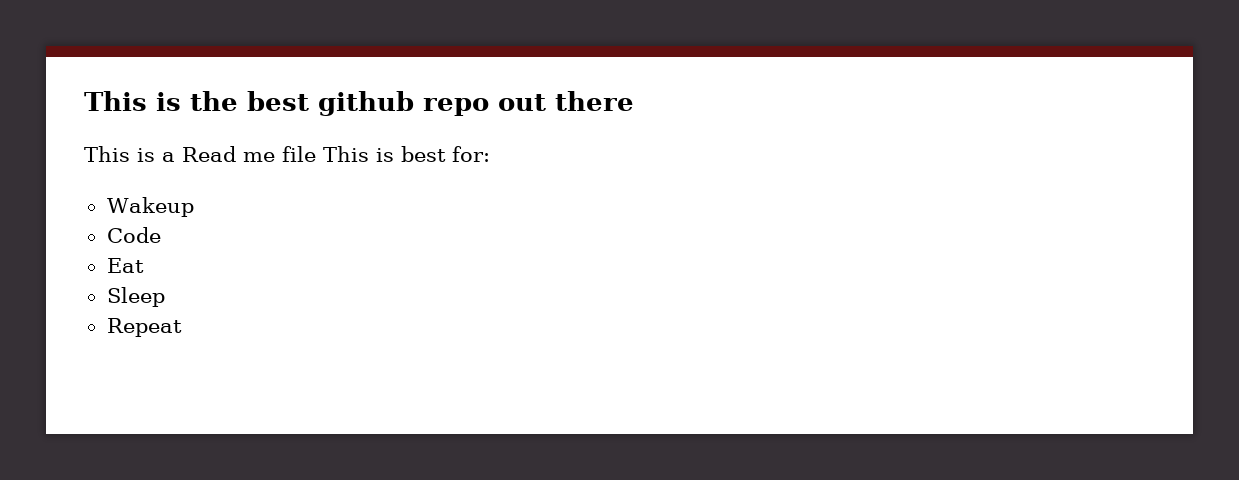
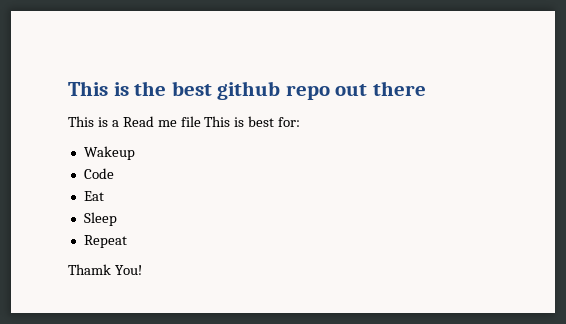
(182, 327) none -> [68,264,142,275] // Thamk You!

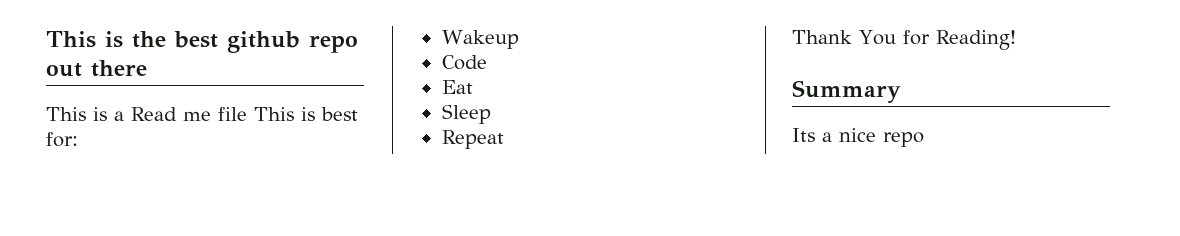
[68,264,142,275] Thamk You! -> [792,30,1016,50] [792,80,901,103] [792,128,924,147] Thank You for Reading! // Summary // Its a nice repo

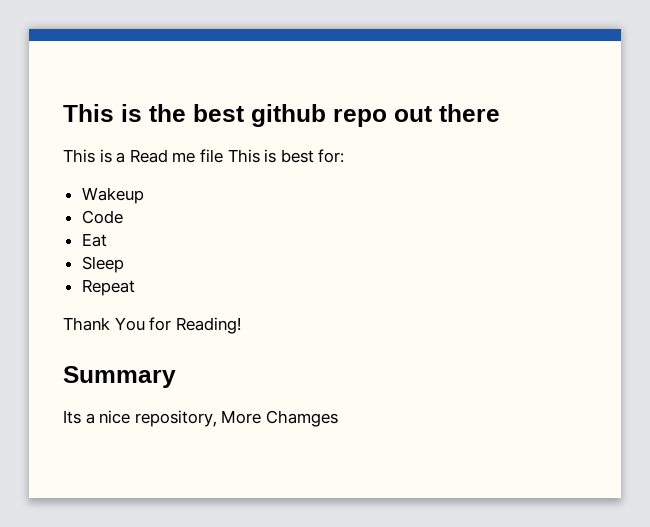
[883,132,924,147] repo -> [134,410,338,427] repository, More Chamges

